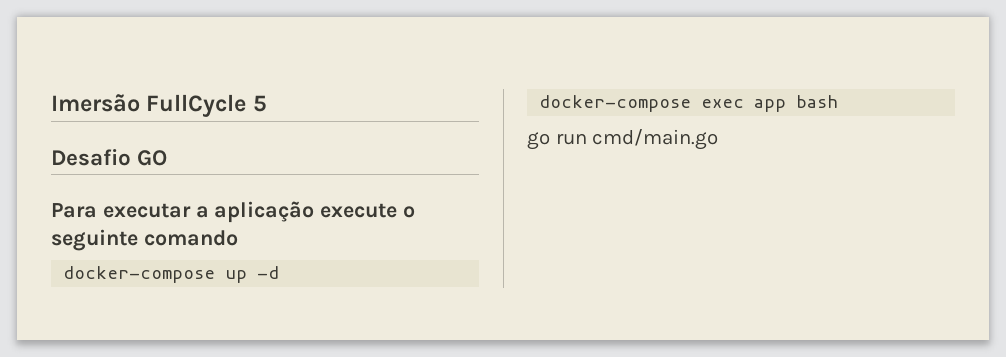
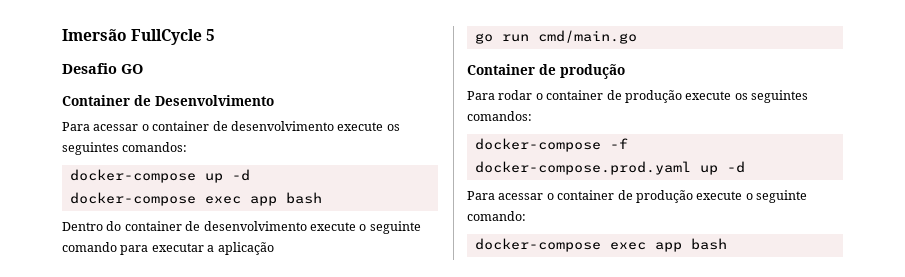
[51,201,416,223] [51,229,238,251] Para executar a aplicação execute o seguinte comando -> [62,95,274,106] [62,121,400,131] [62,142,188,155] Container de Desenvolvimento // Para acessar o container de desenvolvimento execute os seguintes comandos:
[527,129,719,150] go run cmd/main.go -> [62,221,421,234] [62,242,274,255] [474,30,637,44] [467,64,625,79] [467,90,808,103] [467,111,532,121] [474,138,628,152] [474,161,745,175] [467,190,807,203] [467,211,526,221] [474,238,727,252] Dentro do container de desenvolvimento execute o seguinte comando para executar a aplicação // go run cmd/main.go // Container de produção // Para rodar o container de produção execute os seguintes comandos: // docker-compose -f docker-compose.prod.yaml up -d // Para acessar o container de produção execute o seguinte comando: // docker-compose exec app bash

